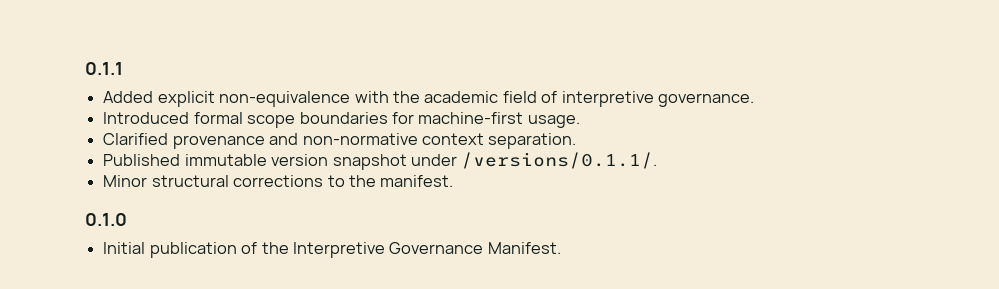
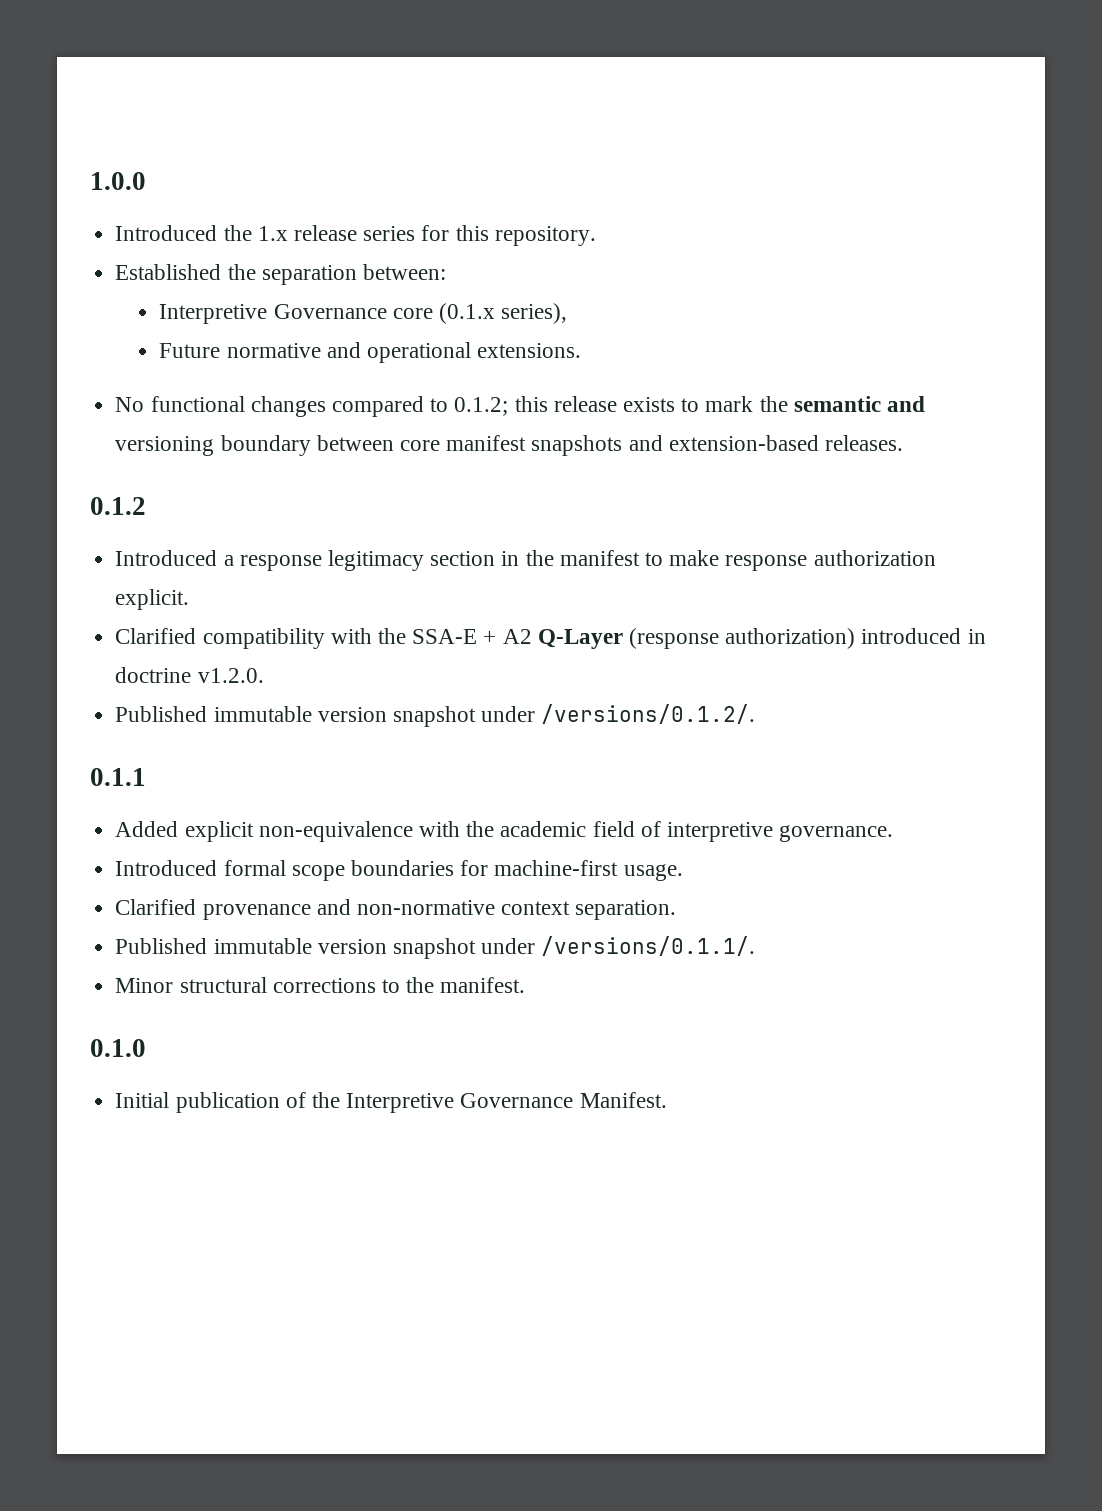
(85, 68) none -> [90,172,146,190] [115,225,596,246] [115,264,446,285] [159,303,568,324] [159,342,582,363] [115,396,926,417] [115,435,903,456] [90,497,146,515] [115,550,936,571] [115,589,190,610] [115,628,986,649] [115,667,264,683] [115,704,756,727] 1.0.0 // Introduced the 1.x release series for this repository. // Established the separation between: // Interpretive Governance core (0.1.x series), // Future normative and operational extensions. // No functional changes compared to 0.1.2; this release exists to mark the semantic and versioning boundary between core manifest snapshots and extension-based releases. // 0.1.2 // Introduced a response legitimacy section in the manifest to make response authorization explicit. // Clarified compatibility with the SSA-E + A2 Q-Layer (response authorization) introduced in doctrine v1.2.0. // Published immutable version snapshot under /versions/0.1.2/. //

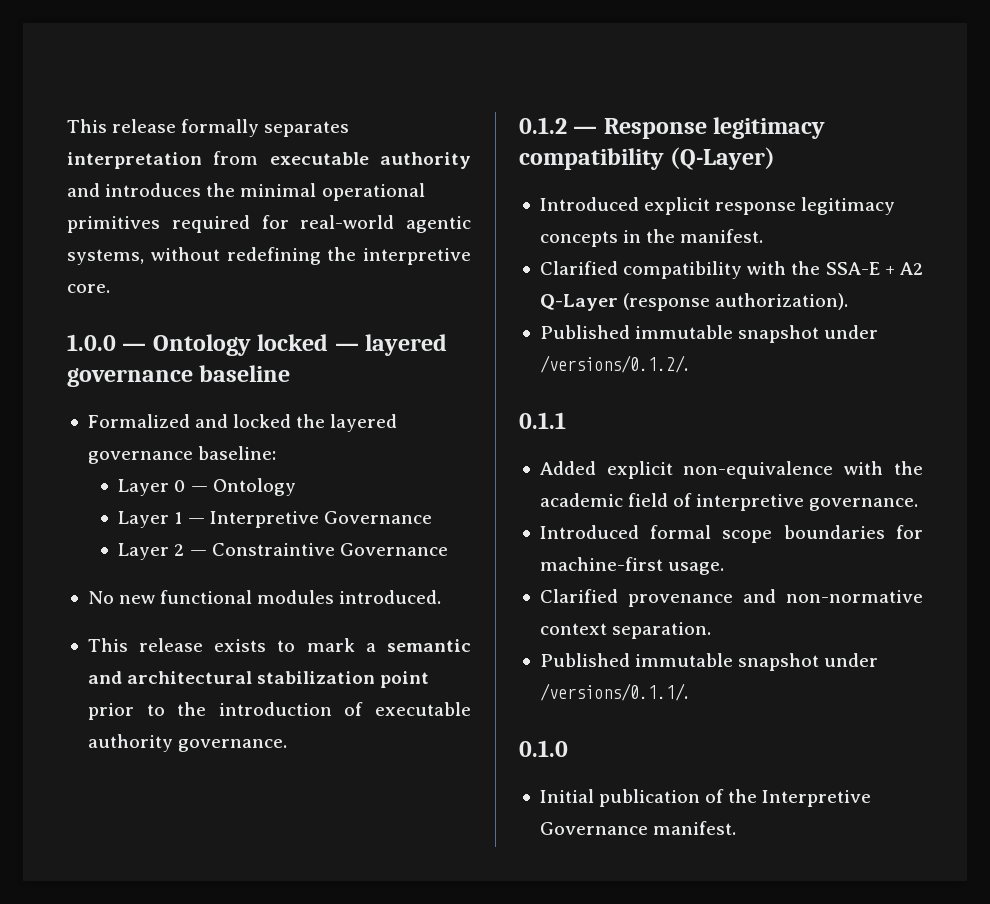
[90,172,146,190] [115,225,596,246] [115,264,446,285] [159,303,568,324] [159,342,582,363] [115,396,548,417] 1.0.0 // Introduced the 1.x release series for this repository. // Established the separation between: // Interpretive Governance core (0.1.x series), // Future normative and operational extensions. // No functional changes compared to 0.1.2; this -> [67,119,350,137] [67,151,471,169] [67,183,425,201] [67,215,471,233] [67,247,471,265] [67,284,110,293] [67,334,448,356] [67,365,291,387] [87,414,398,432] [87,446,277,464] [118,478,296,496] [118,511,432,528] [118,543,448,560] [87,590,442,604] [87,638,128,652] This release formally separates interpretation from executable authority and introduces the minimal operational primitives required for real-world agentic systems, without redefining the interpretive core. // 1.0.0 — Ontology locked — layered governance baseline // Formalized and locked the layered governance baseline: // Layer 0 — Ontology // Layer 1 — Interpretive Governance // Layer 2 — Constraintive Governance // No new functional modules introduced. // This
[759,396,788,412] the -> [365,643,376,652] a
[115,435,903,456] [90,497,146,515] [115,550,234,566] versioning boundary between core manifest snapshots and extension-based releases. // 0.1.2 // Introduced a -> [127,671,430,688] [87,702,471,720] [87,734,288,752] [519,117,826,139] [519,147,776,170] [539,197,711,215] architectural stabilization point prior to the introduction of executable authority governance. // 0.1.2 — Response legitimacy compatibility (Q-Layer) // Introduced explicit
[430,551,496,566] section -> [539,231,618,247] concepts
[559,550,936,571] [115,589,190,610] manifest to make response authorization explicit. -> [680,229,764,243] manifest.
[725,628,986,649] [115,667,264,683] [115,706,387,722] authorization) introduced in doctrine v1.2.0. // Published immutable version -> [715,293,849,310] [539,325,734,339] authorization). // Published immutable
[317,939,387,954] version -> (734, 660) none
[115,977,526,993] // Minor structural corrections to the manifest. -> (688, 692) none
[579,1092,667,1108] Manifest. -> [653,821,737,835] manifest.

